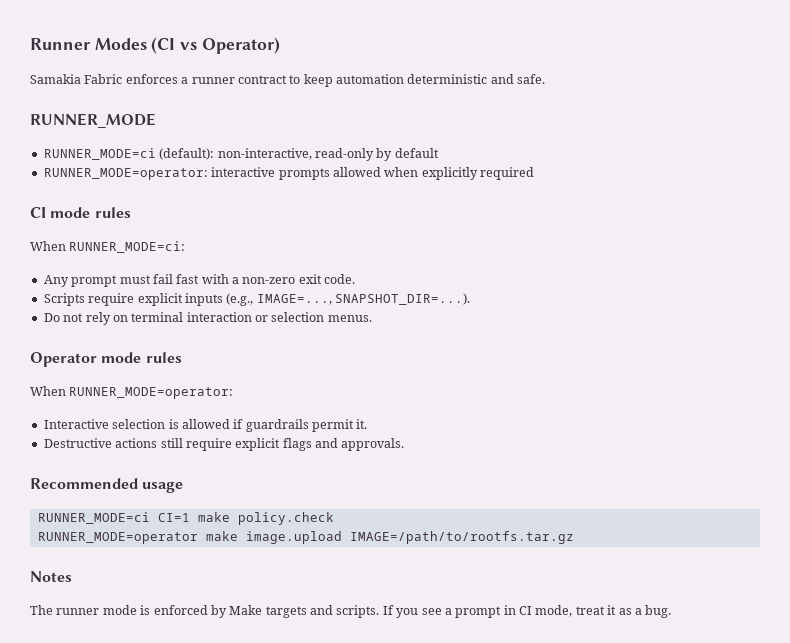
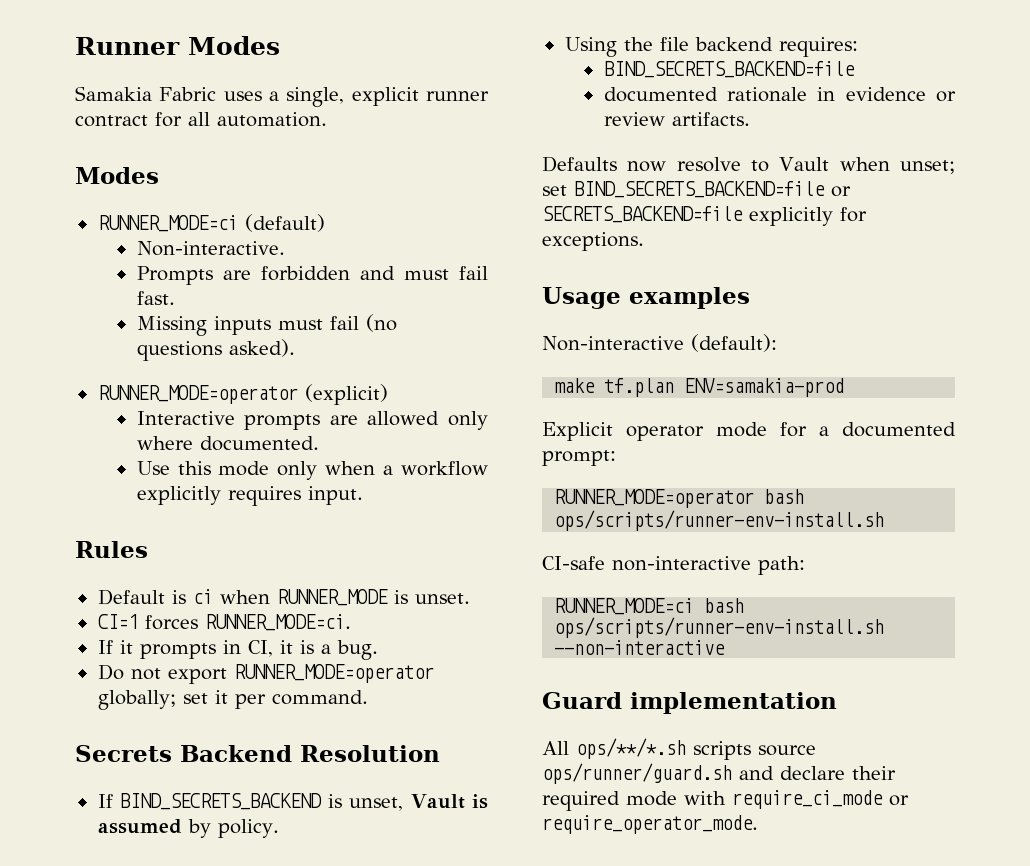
[151,37,280,54] (CI vs Operator) -> (280, 45) none
[125,74,546,87] [30,113,156,128] [43,148,439,161] [43,167,534,180] [30,207,131,218] [30,241,186,253] [43,274,356,287] [43,293,470,306] [43,312,372,325] [30,352,182,367] [30,386,234,399] [43,419,368,432] [43,438,405,451] [30,478,184,493] [37,512,334,525] [37,531,574,544] [30,571,72,582] [30,605,672,618] enforces a runner contract to keep automation deterministic and safe. // RUNNER_MODE // RUNNER_MODE=ci (default): non-interactive, read-only by default // RUNNER_MODE=operator: interactive prompts allowed when explicitly required // CI mode rules // When RUNNER_MODE=ci: // Any prompt must fail fast with a non-zero exit code. // Scripts require explicit inputs (e.g., IMAGE=..., SNAPSHOT_DIR=...). // Do not rely on terminal interaction or selection menus. // Operator mode rules // When RUNNER_MODE=operator: // Interactive selection is allowed if guardrails permit it. // Destructive actions still require explicit flags and approvals. // Recommended usage // RUNNER_MODE=ci CI=1 make policy.check // RUNNER_MODE=operator make image.upload IMAGE=/path/to/rootfs.tar.gz // Notes // The runner mode is enforced by Make targets and scripts. If you see a prompt in CI mode, treat it as a bug. -> [223,87,489,107] [75,112,327,127] [75,167,159,184] [97,214,325,232] [136,241,285,256] [136,266,488,285] [136,291,175,305] [136,314,397,336] [136,339,295,361] [97,384,388,405] [136,411,488,430] [136,436,319,451] [136,461,488,480] [136,486,363,506] [75,541,148,558] [97,589,470,606] [97,614,351,631] [97,640,378,660] [97,664,434,684] [97,690,368,710] [75,745,440,762] [97,793,489,811] [97,819,279,838] [564,37,858,57] [603,61,855,78] [603,87,956,102] [603,112,750,126] [542,156,955,174] [542,181,851,198] [542,206,867,226] [542,232,644,251] [542,287,750,309] [542,334,777,352] [554,378,845,397] [542,422,956,441] [542,450,616,466] [554,489,805,508] [554,510,885,531] [542,556,805,575] [554,598,745,615] [554,617,885,638] [554,640,726,655] [542,692,837,714] [542,738,816,760] [542,763,896,784] [542,790,909,811] [542,815,758,834] uses a single, explicit runner contract for all automation. // Modes // RUNNER_MODE=ci (default) // Non-interactive. // Prompts are forbidden and must fail fast. // Missing inputs must fail (no questions asked). // RUNNER_MODE=operator (explicit) // Interactive prompts are allowed only where documented. // Use this mode only when a workflow explicitly requires input. // Rules // Default is ci when RUNNER_MODE is unset. // CI=1 forces RUNNER_MODE=ci. // If it prompts in CI, it is a bug. // Do not export RUNNER_MODE=operator globally; set it per command. // Secrets Backend Resolution // If BIND_SECRETS_BACKEND is unset, Vault is assumed by policy. // Using the file backend requires: // BIND_SECRETS_BACKEND=file // documented rationale in evidence or review artifacts. // Defaults now resolve to Vault when unset; set BIND_SECRETS_BACKEND=file or SECRETS_BACKEND=file explicitly for exceptions. // Usage examples // Non-interactive (default): // make tf.plan ENV=samakia-prod // Explicit operator mode for a documented prompt: // RUNNER_MODE=operator bash ops/scripts/runner-env-install.sh // CI-safe non-interactive path: // RUNNER_MODE=ci bash ops/scripts/runner-env-install.sh --non-interactive // Guard implementation // All ops/**/*.sh scripts source ops/runner/guard.sh and declare their required mode with require_ci_mode or require_operator_mode.

